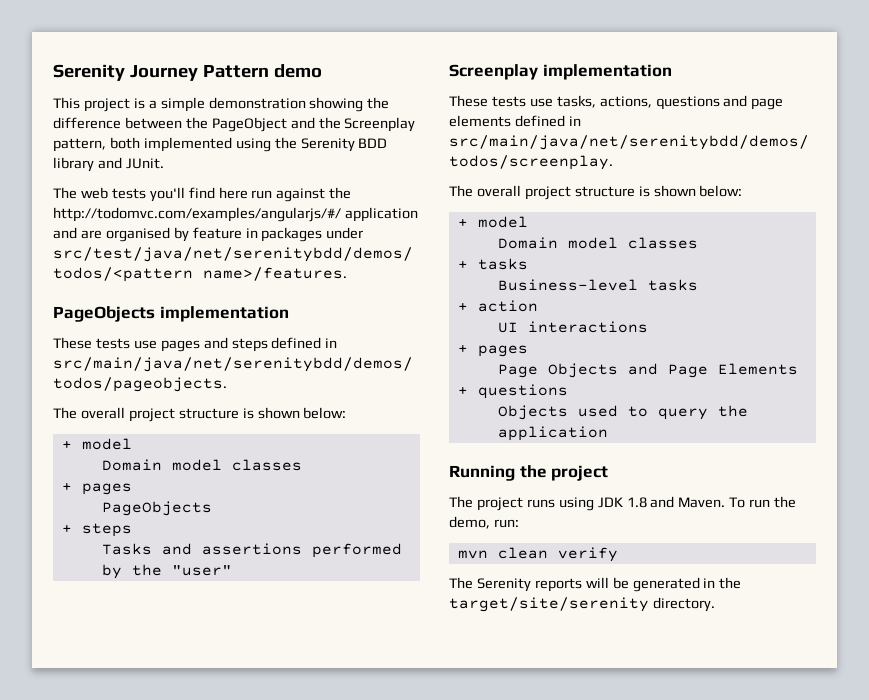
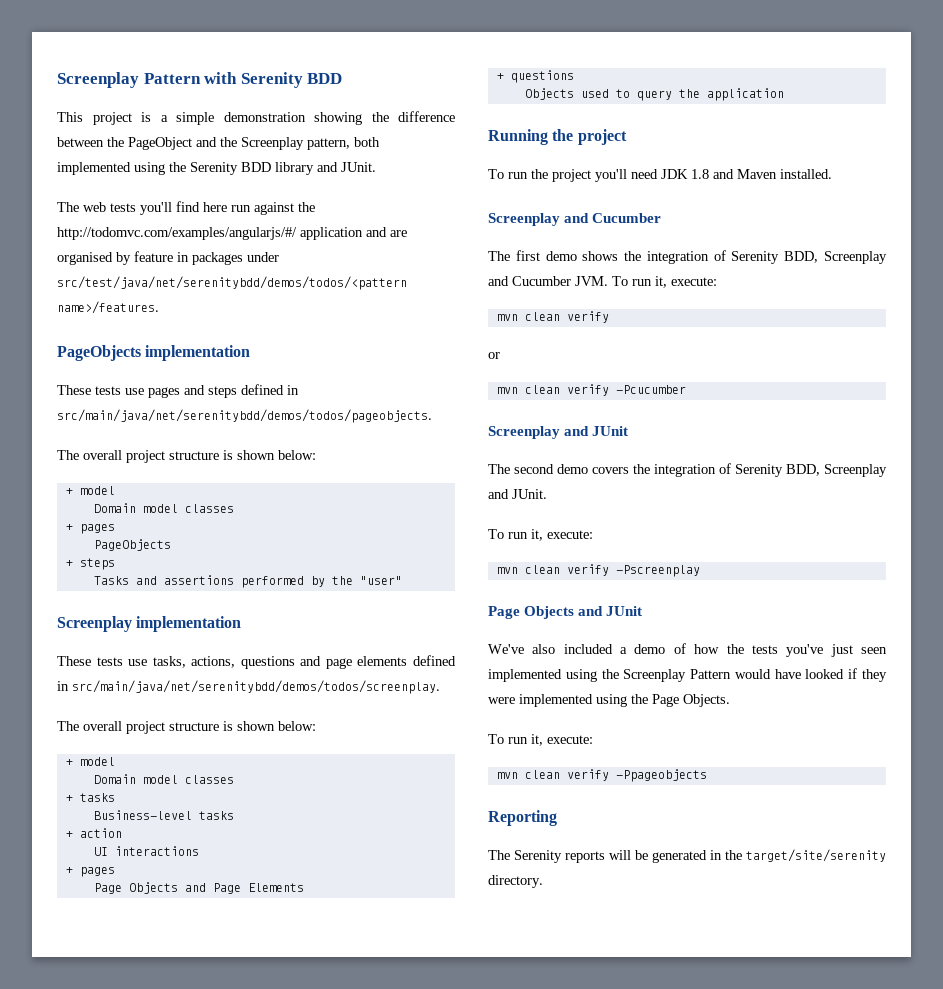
[53,64,322,81] Serenity Journey Pattern demo -> [57,72,343,88] Screenplay Pattern with Serenity BDD
[449,496,797,511] [449,516,519,529] [457,547,618,562] The project runs using JDK 1.8 and Maven. To run the demo, run: // mvn clean verify -> [488,169,832,182] [488,213,662,226] [488,250,887,264] [488,276,717,288] [496,311,609,323] [488,352,500,359] [496,384,686,396] [488,426,629,439] [488,463,887,477] [488,489,547,499] [488,529,593,541] [496,564,700,577] [488,606,643,619] [488,643,887,657] [488,668,887,682] [488,694,730,707] [488,734,593,746] [496,769,707,782] [488,810,557,826] To run the project you'll need JDK 1.8 and Maven installed. // Screenplay and Cucumber // The first demo shows the integration of Serenity BDD, Screenplay and Cucumber JVM. To run it, execute: // mvn clean verify // or // mvn clean verify -Pcucumber // Screenplay and JUnit // The second demo covers the integration of Serenity BDD, Screenplay and JUnit. // To run it, execute: // mvn clean verify -Pscreenplay // Page Objects and JUnit // We've also included a demo of how the tests you've just seen implemented using the Screenplay Pattern would have looked if they were implemented using the Page Objects. // To run it, execute: // mvn clean verify -Ppageobjects // Reporting

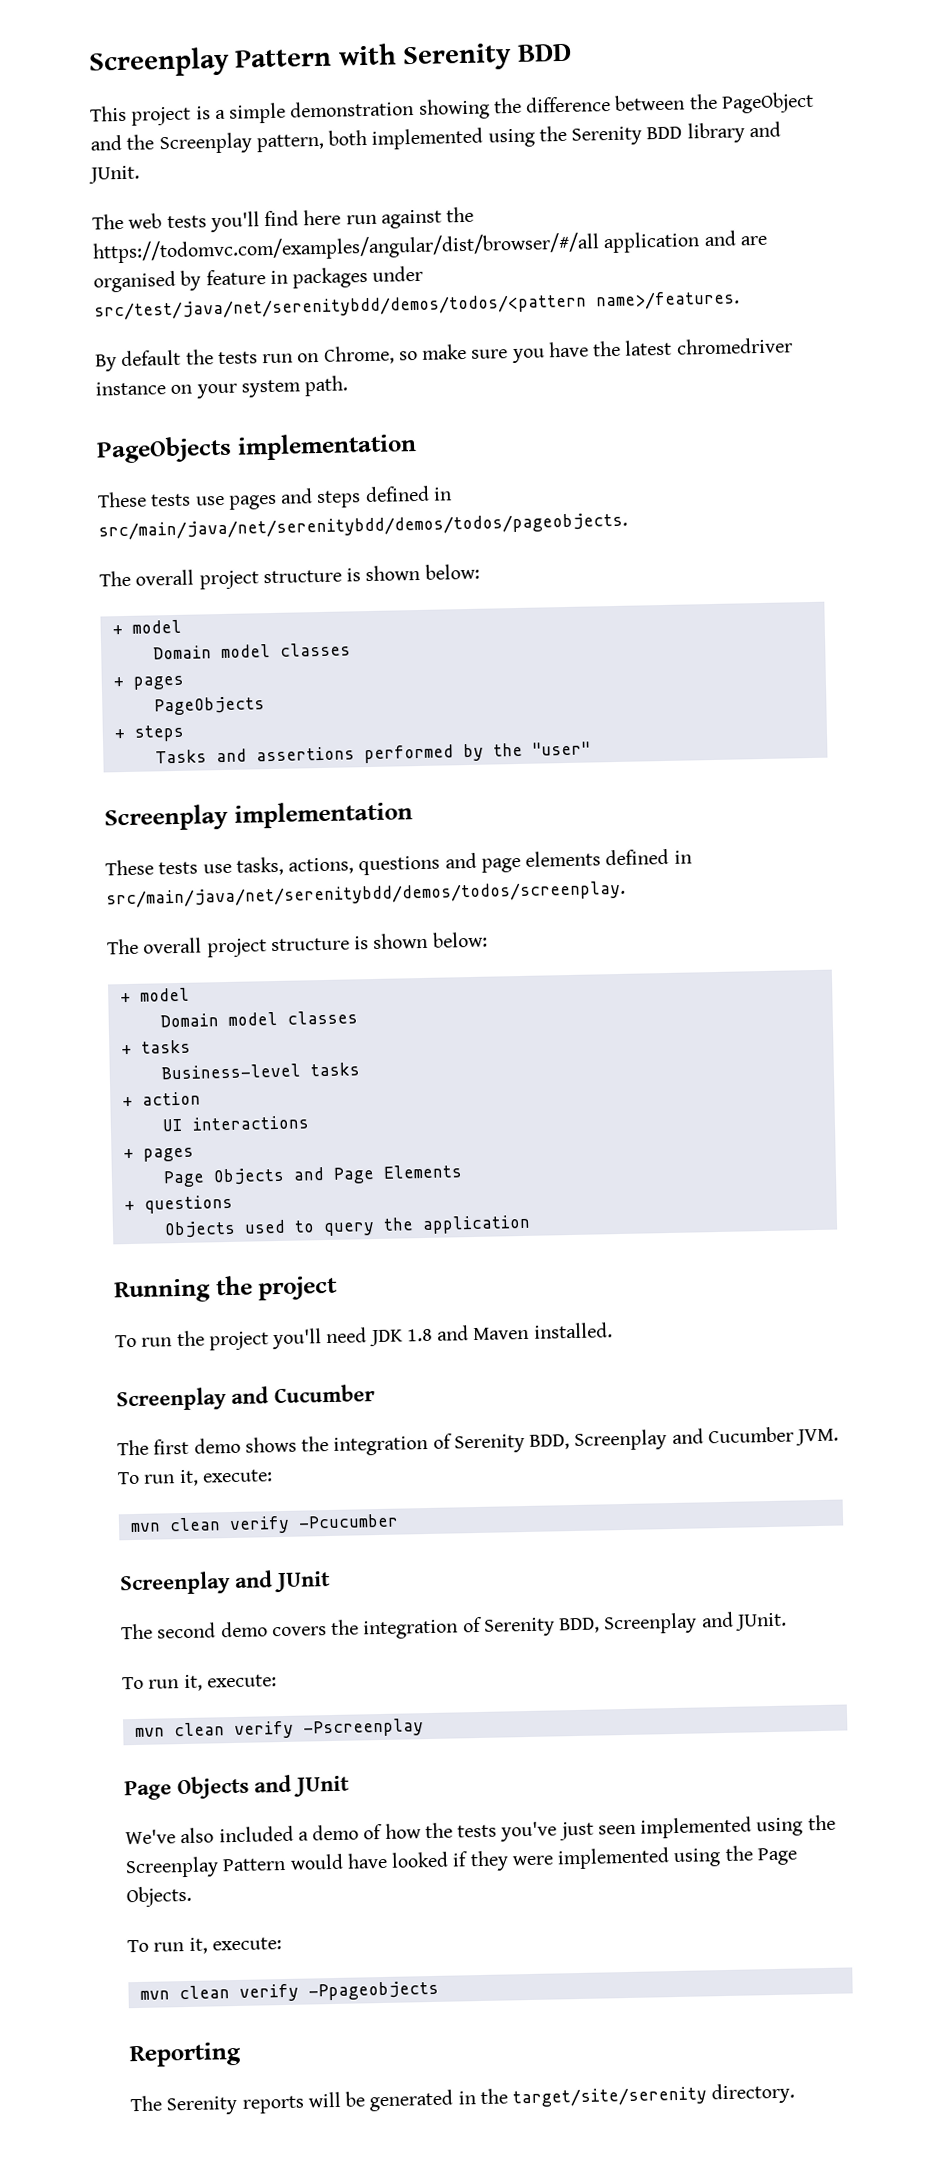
[57,227,297,240] http://todomvc.com/examples/angularjs/#/ -> [92,232,600,264] https://todomvc.com/examples/angular/dist/browser/#/all
(159, 307) none -> [95,337,793,372] [95,375,349,399] // By default the tests run on Chrome, so make sure you have the latest chromedriver instance on your system path.
[488,352,500,359] [496,384,609,396] // or // mvn clean verify -> (290, 1525) none

